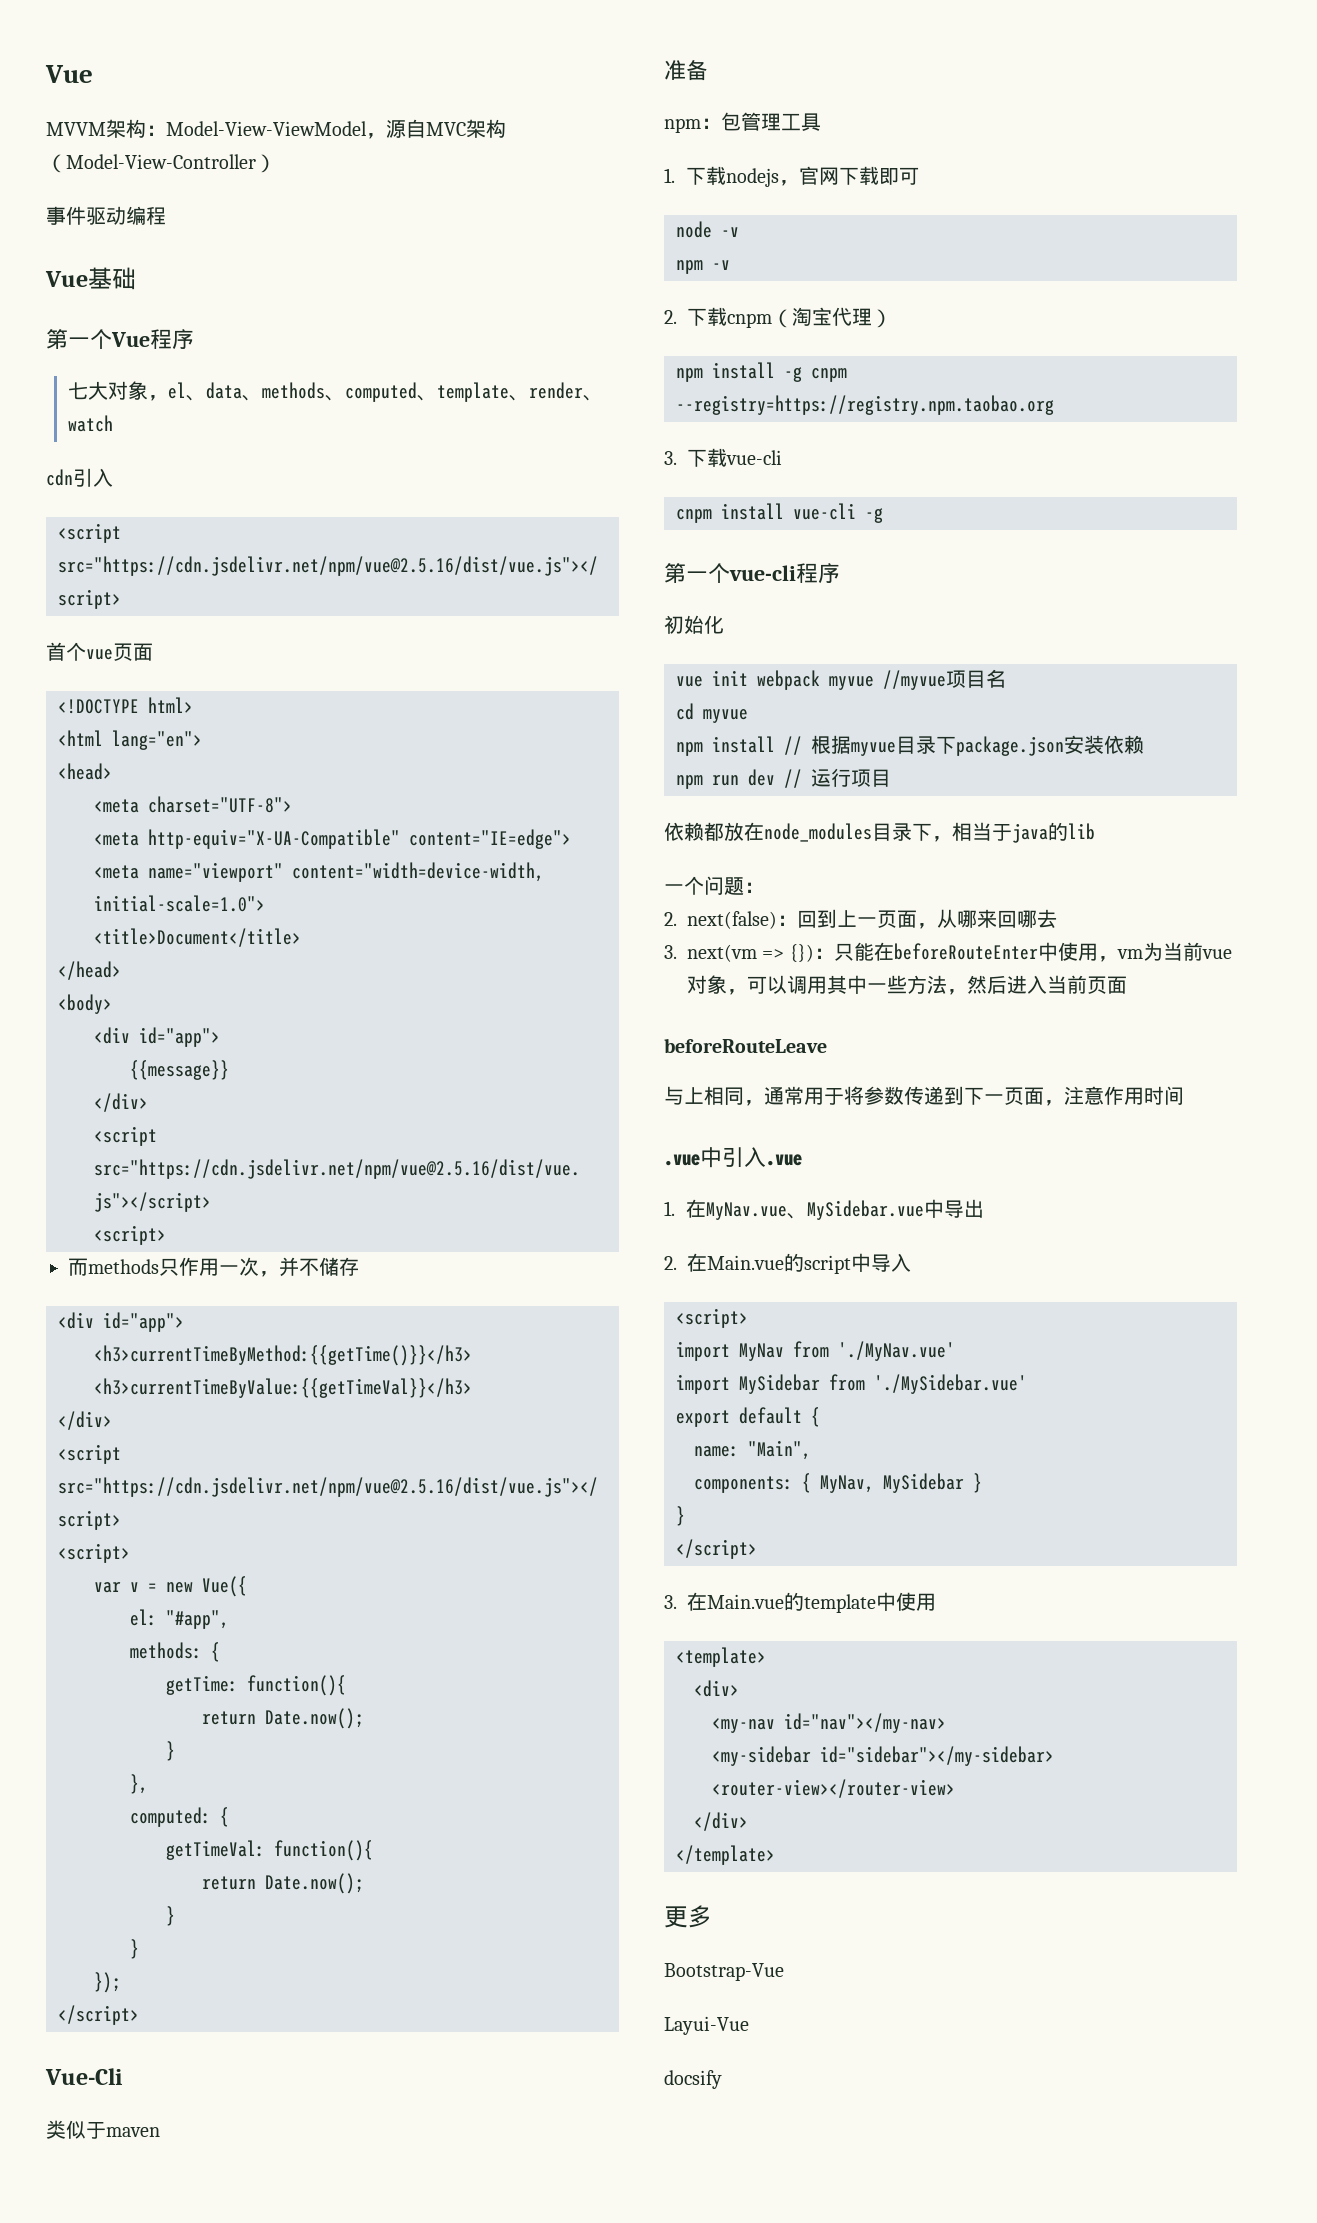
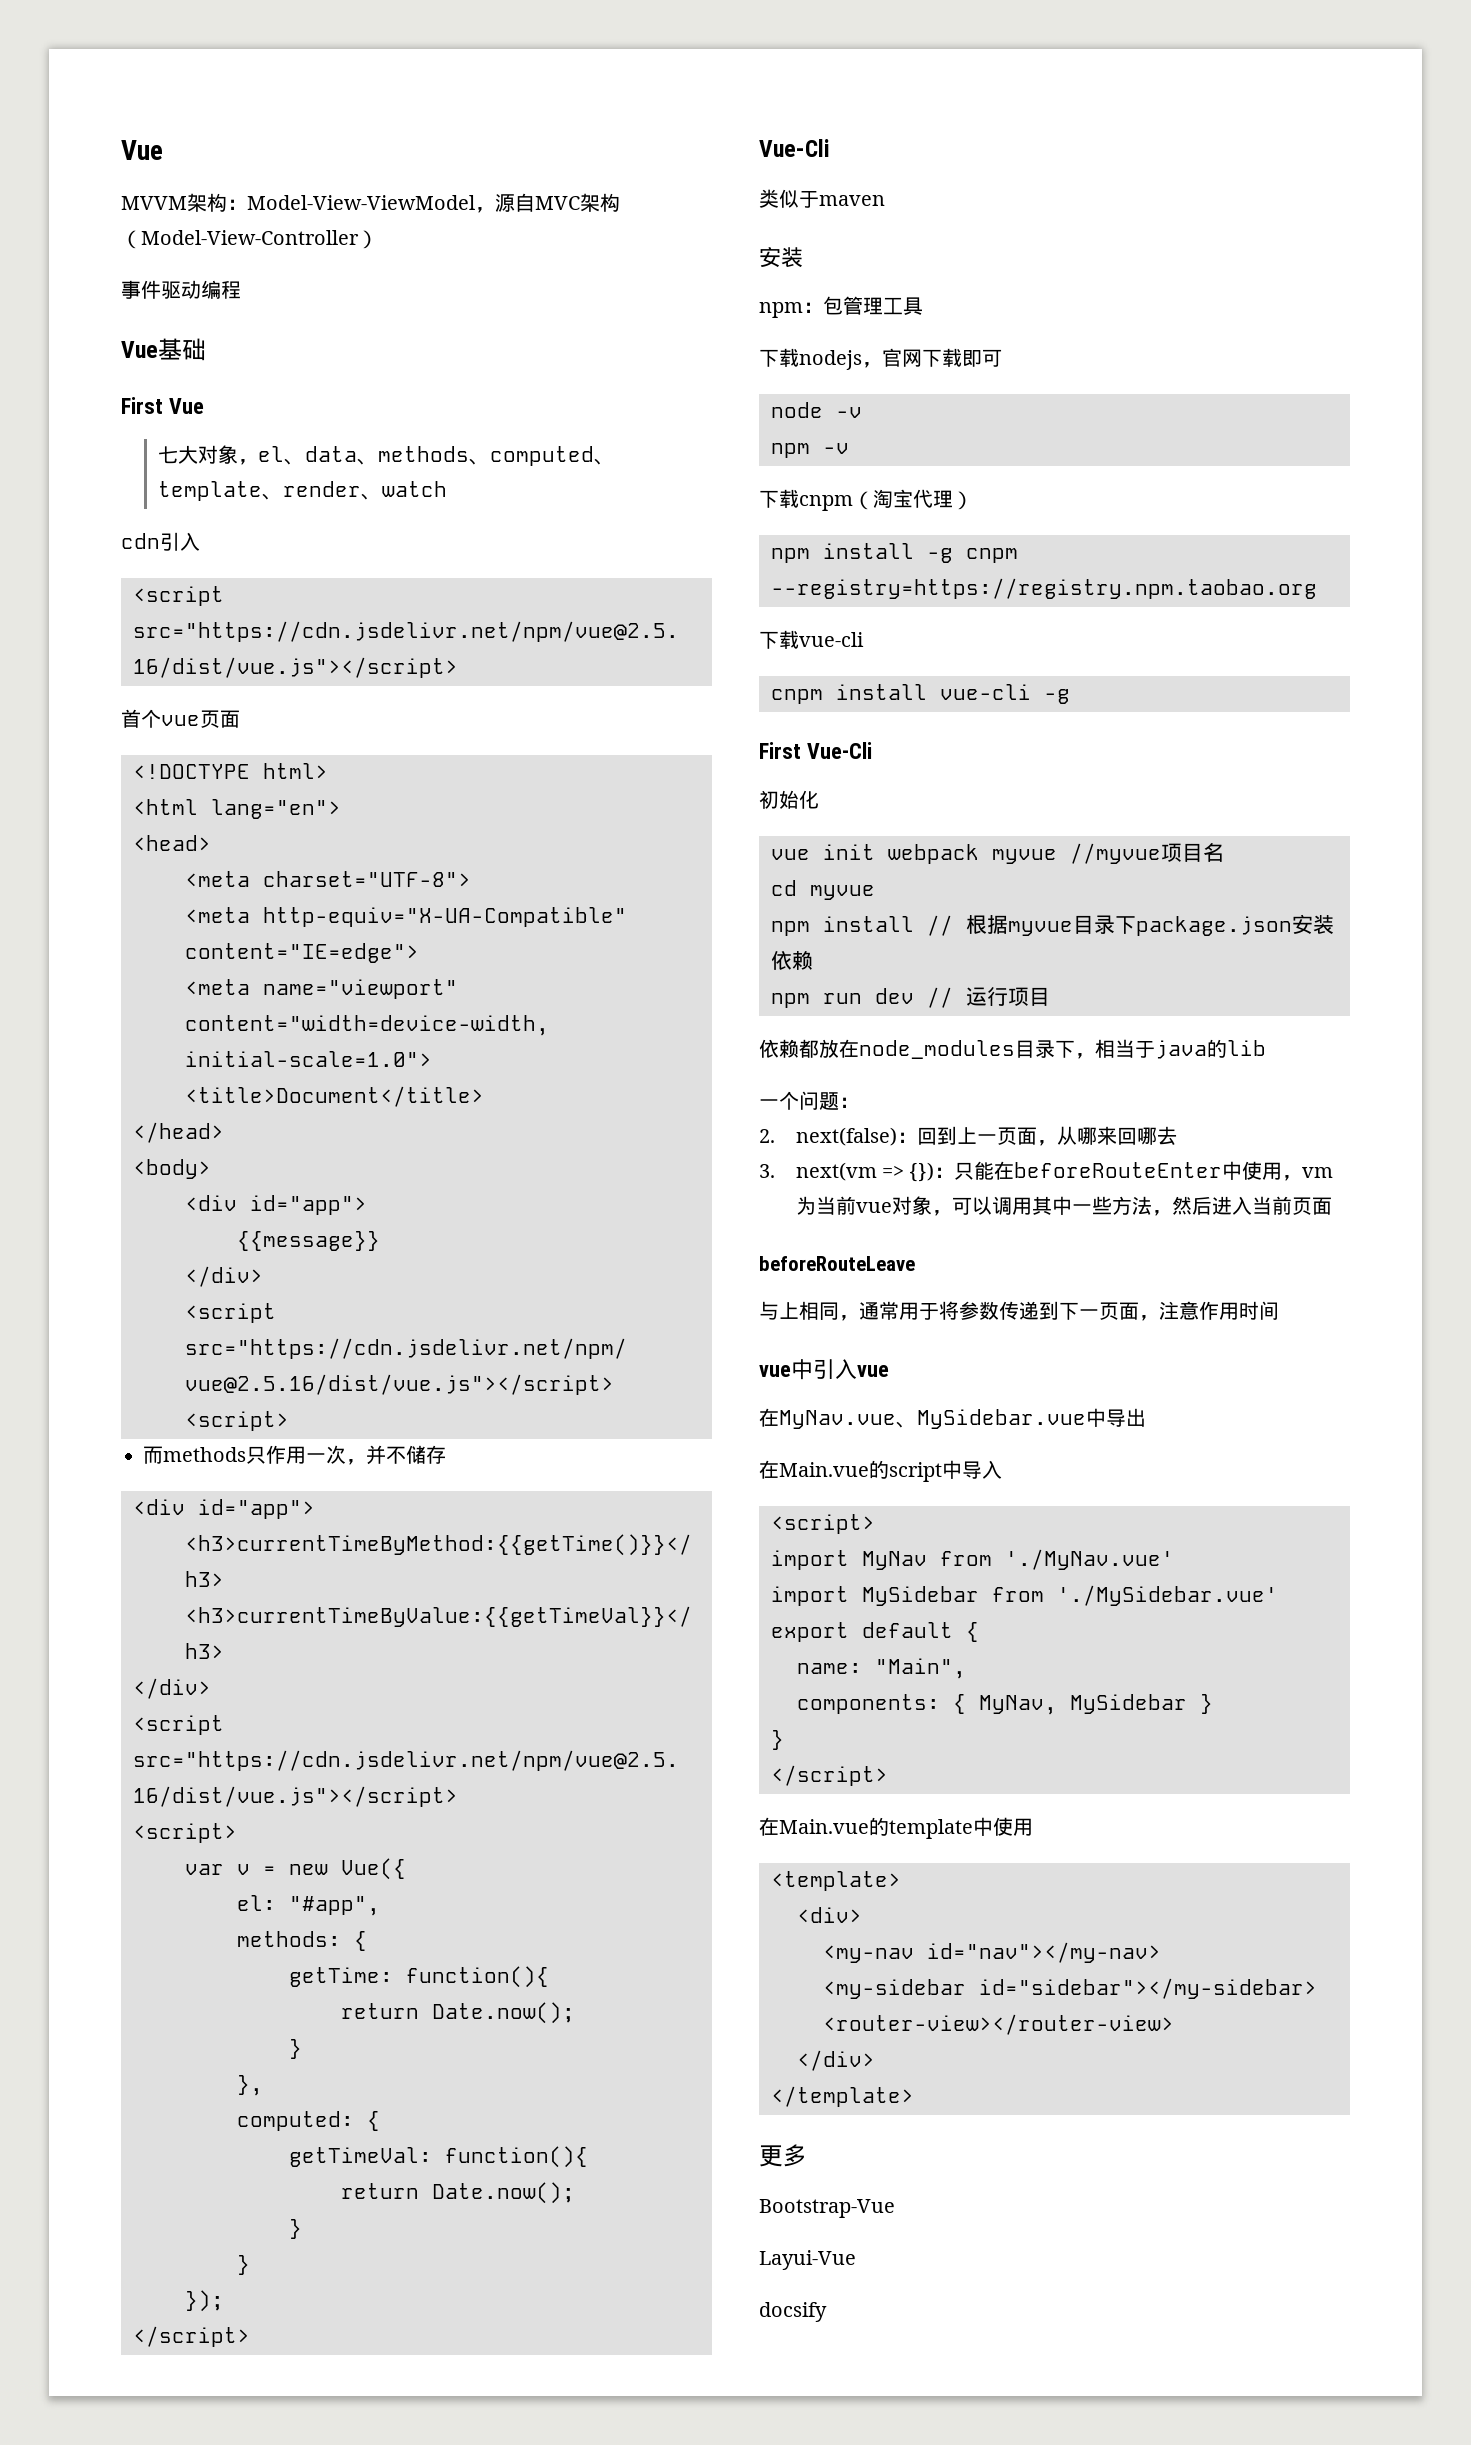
[46,329,194,349] 第一个Vue程序 -> [121,397,204,414] First Vue
[664,60,708,81] 准备 -> [759,247,803,268] 安装
[664,168,675,183] 1. -> (923, 306) none
[664,310,677,324] 2. -> (849, 448) none
[664,451,677,465] 3. -> (1317, 588) none
[664,563,840,583] 第一个vue-cli程序 -> [759,742,872,759] First Vue-Cli
[664,1147,802,1168] [664,1201,675,1216] .vue中引入.vue // 1. -> [759,1359,889,1380] vue中引入vue //
[664,1256,677,1270] 2. -> (1146, 1417) none
[664,1595,677,1609] 3. -> (888, 1775) none

